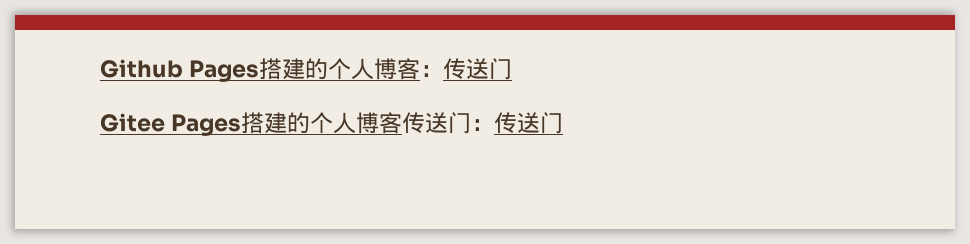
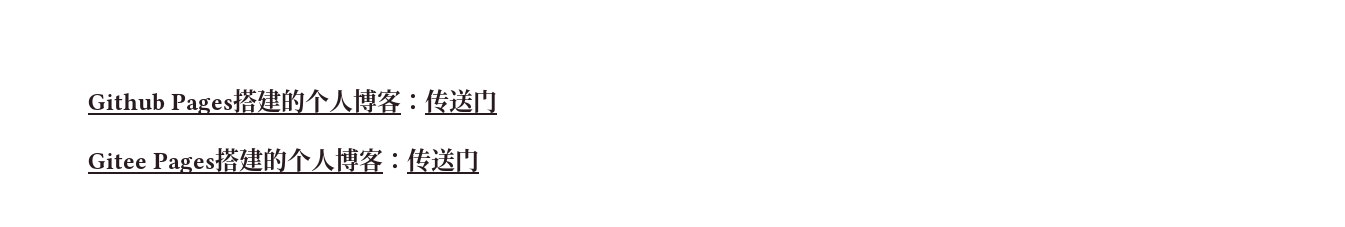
[402,112,472,134] 传送门 -> (384, 160) none

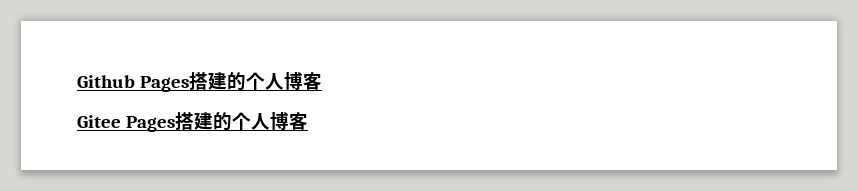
[401,89,498,114] ：传送门 -> (322, 81) none
[383,148,480,173] ：传送门 -> (308, 121) none

